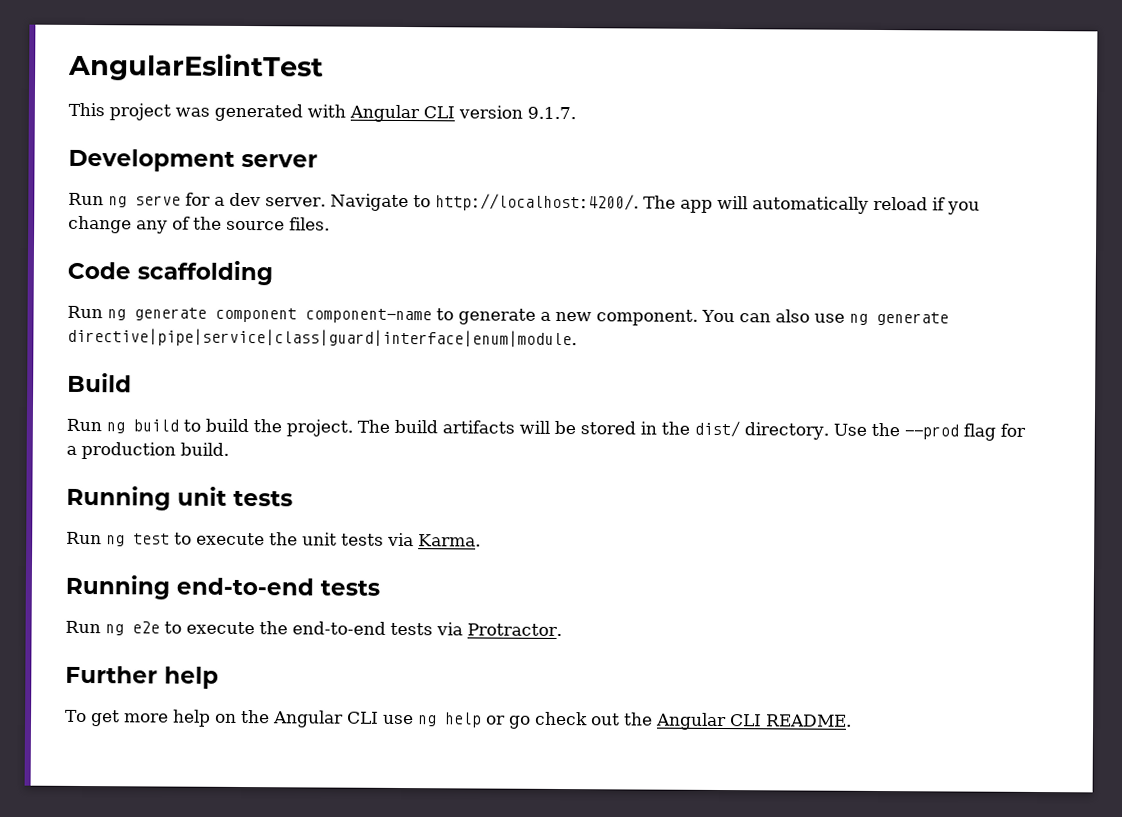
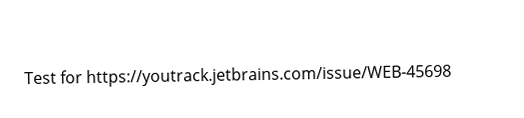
[68,52,324,82] [68,102,576,123] [68,148,318,172] [68,192,980,215] [68,215,330,234] [67,260,273,286] [67,305,949,326] [67,327,577,349] [67,372,132,393] [66,418,1026,441] [66,441,229,460] [66,485,293,511] [66,531,481,547] [65,574,380,600] [65,620,562,637] [65,665,219,689] [65,709,852,731] AngularEslintTest // This project was generated with Angular CLI version 9.1.7. // Development server // Run ng serve for a dev server. Navigate to http://localhost:4200/. The app will automatically reload if you change any of the source files. // Code scaffolding // Run ng generate component component-name to generate a new component. You can also use ng generate directive|pipe|service|class|guard|interface|enum|module. // Build // Run ng build to build the project. The build artifacts will be stored in the dist/ directory. Use the --prod flag for a production build. // Running unit tests // Run ng test to execute the unit tests via Karma. // Running end-to-end tests // Run ng e2e to execute the end-to-end tests via Protractor. // Further help // To get more help on the Angular CLI use ng help or go check out the Angular CLI README. -> [24,63,453,88] Test for https://youtrack.jetbrains.com/issue/WEB-45698

